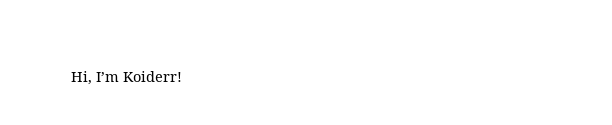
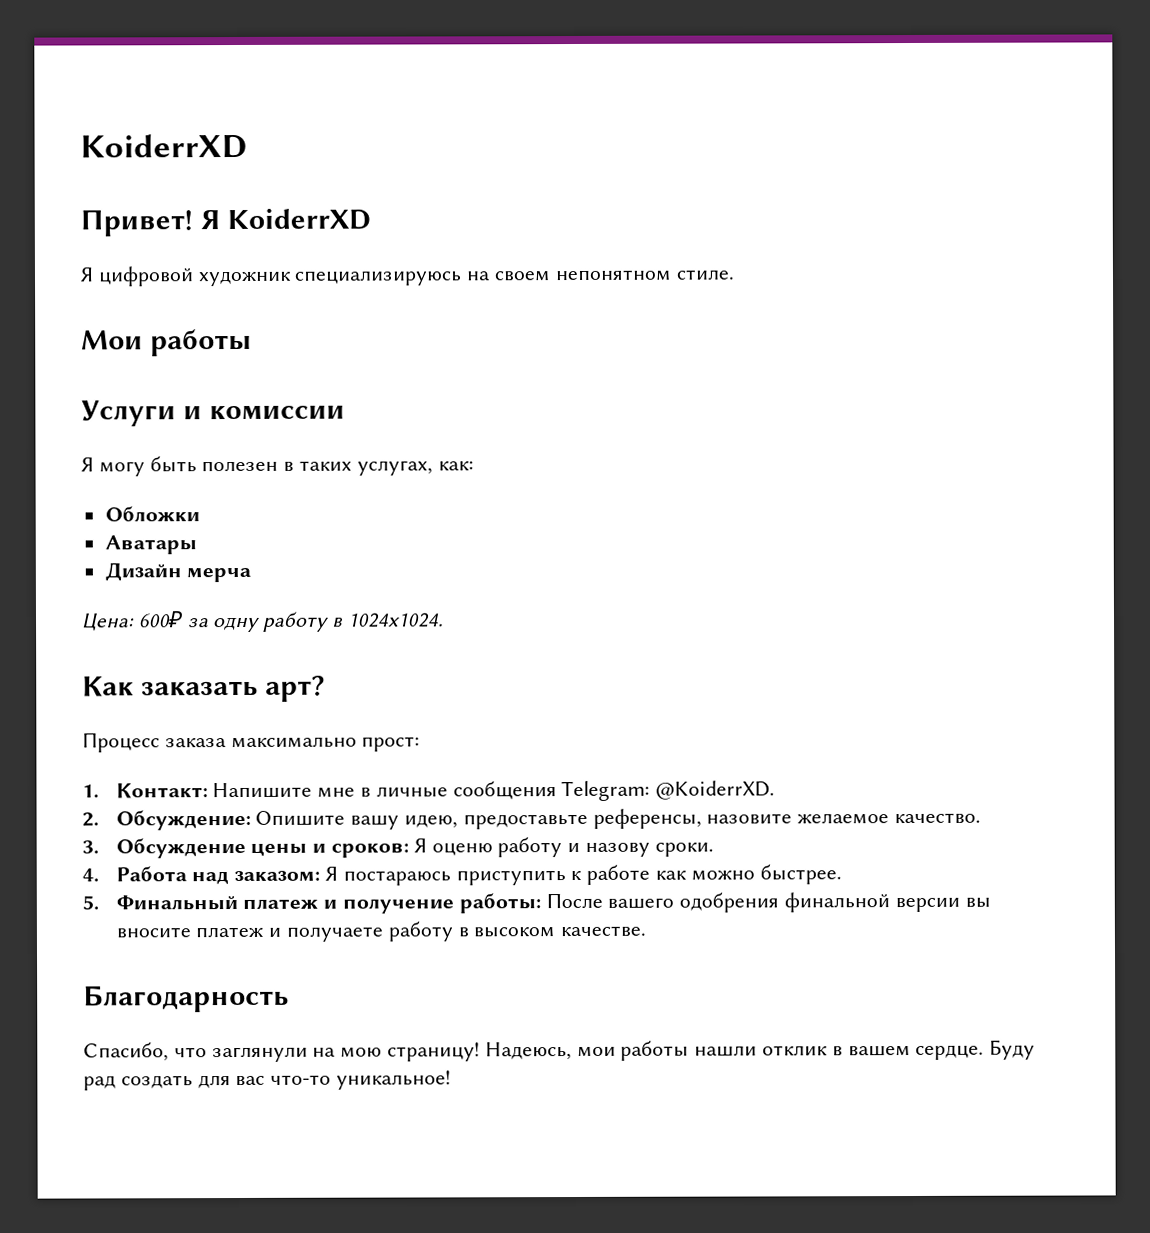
[71,71,182,85] Hi, I’m Koiderr! -> [80,133,248,159] [80,208,371,237] [80,266,735,287] [81,328,252,357] [81,400,345,427] [81,456,474,477] [104,506,200,522] [104,535,197,555] [104,562,252,583] [81,611,444,633] [82,675,325,702] [82,732,421,753] [82,780,776,802] [82,808,981,831] [82,837,714,859] [82,864,842,886] [82,892,991,914] [115,921,647,942] [83,984,289,1013] [83,1039,1036,1063] [83,1070,452,1091] KoiderrXD // Привет! Я KoiderrXD // Я цифровой художник специализируюсь на своем непонятном стиле. // Мои работы // Услуги и комиссии // Я могу быть полезен в таких услугах, как: // Обложки // Аватары // Дизайн мерча // Цена: 600₽ за одну работу в 1024х1024. // Как заказать арт? // Процесс заказа максимально прост: // 1. Контакт: Напишите мне в личные сообщения Telegram: @KoiderrXD. // 2. Обсуждение: Опишите вашу идею, предоставьте референсы, назовите желаемое качество. // 3. Обсуждение цены и сроков: Я оценю работу и назову сроки. // 4. Работа над заказом: Я постараюсь приступить к работе как можно быстрее. // 5. Финальный платеж и получение работы: После вашего одобрения финальной версии вы вносите платеж и получаете работу в высоком качестве. // Благодарность // Спасибо, что заглянули на мою страницу! Надеюсь, мои работы нашли отклик в вашем сердце. Буду рад создать для вас что-то уникальное!

